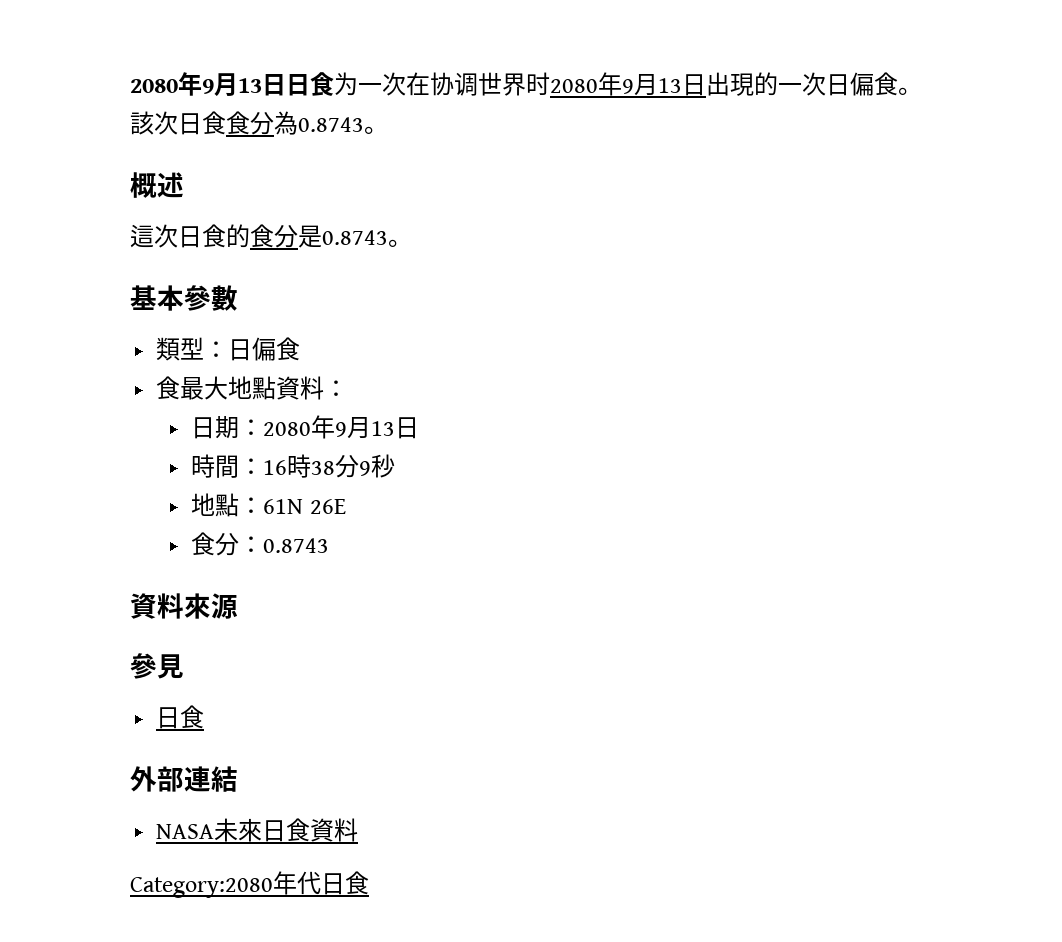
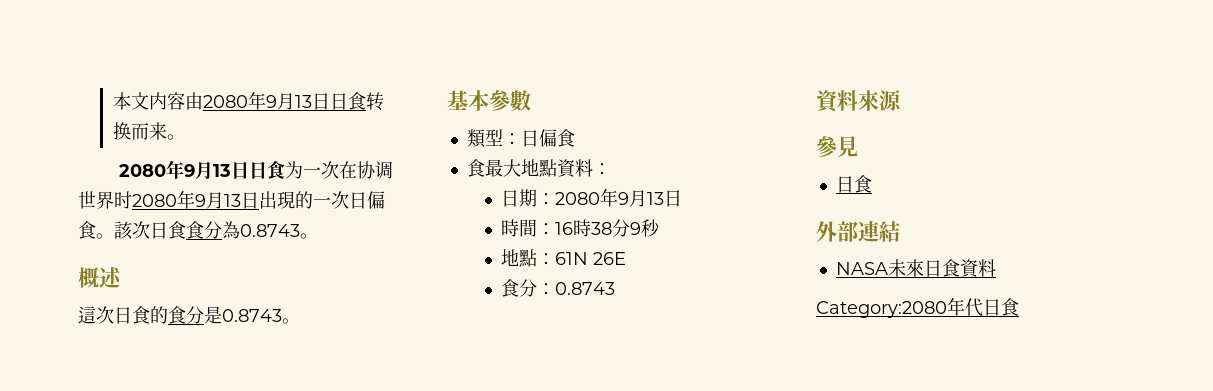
(130, 86) none -> [112,91,384,111] [112,122,185,140] 本文内容由2080年9月13日日食转换而来。 //

